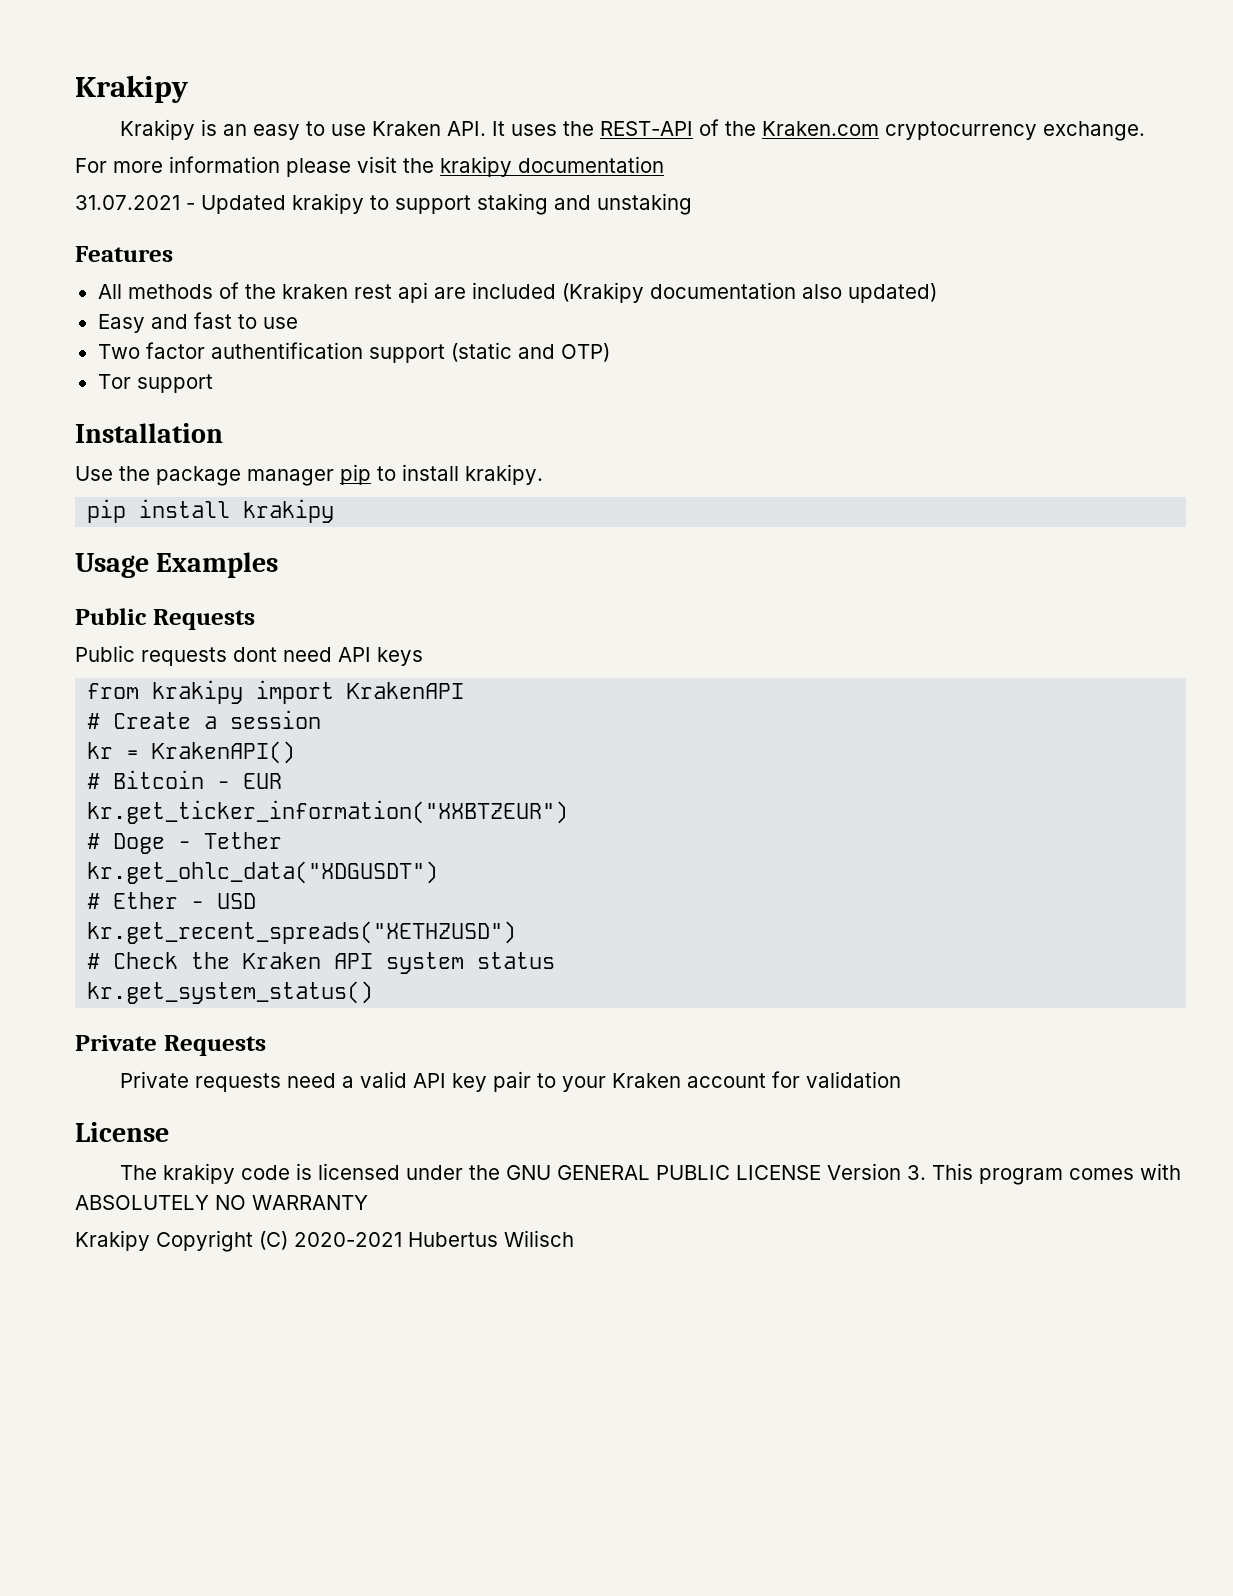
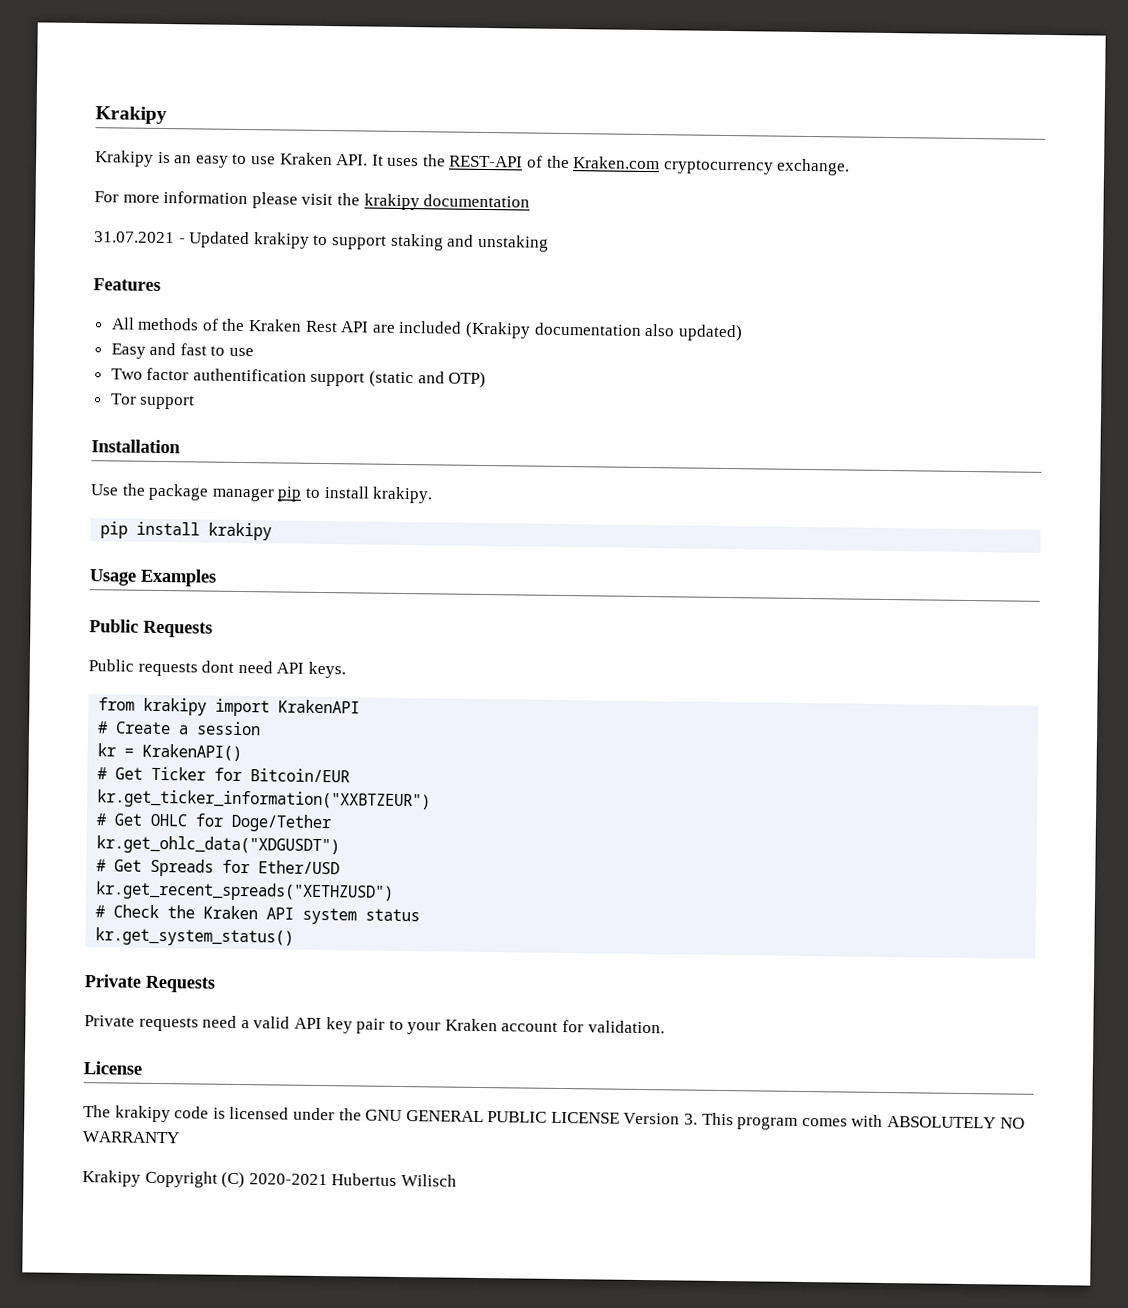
[281,282,428,303] kraken rest api -> [248,319,370,333] Kraken Rest API
[377,647,423,666] keys -> [307,661,346,679] keys.
[113,770,283,789] [87,800,569,824] [87,832,283,854] [87,861,439,884] [87,892,257,909] Bitcoin - EUR // kr.get_ticker_information("XXBTZEUR") // # Doge - Tether // kr.get_ohlc_data("XDGUSDT") // # Ether - USD -> [115,766,351,783] [97,789,432,811] [96,813,332,833] [96,835,341,856] [96,858,341,877] Get Ticker for Bitcoin/EUR // kr.get_ticker_information("XXBTZEUR") // # Get OHLC for Doge/Tether // kr.get_ohlc_data("XDGUSDT") // # Get Spreads for Ether/USD
[805,1071,901,1088] validation -> [587,1020,665,1034] validation.

